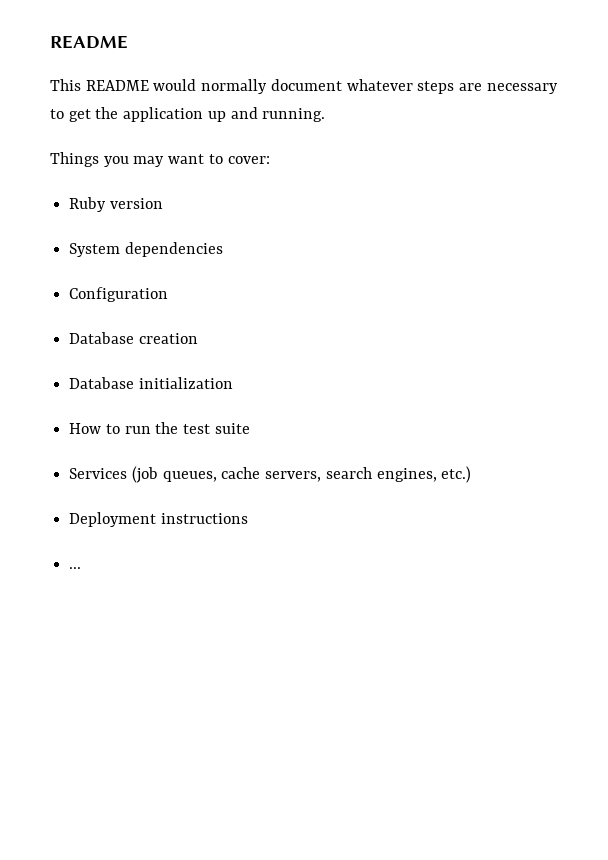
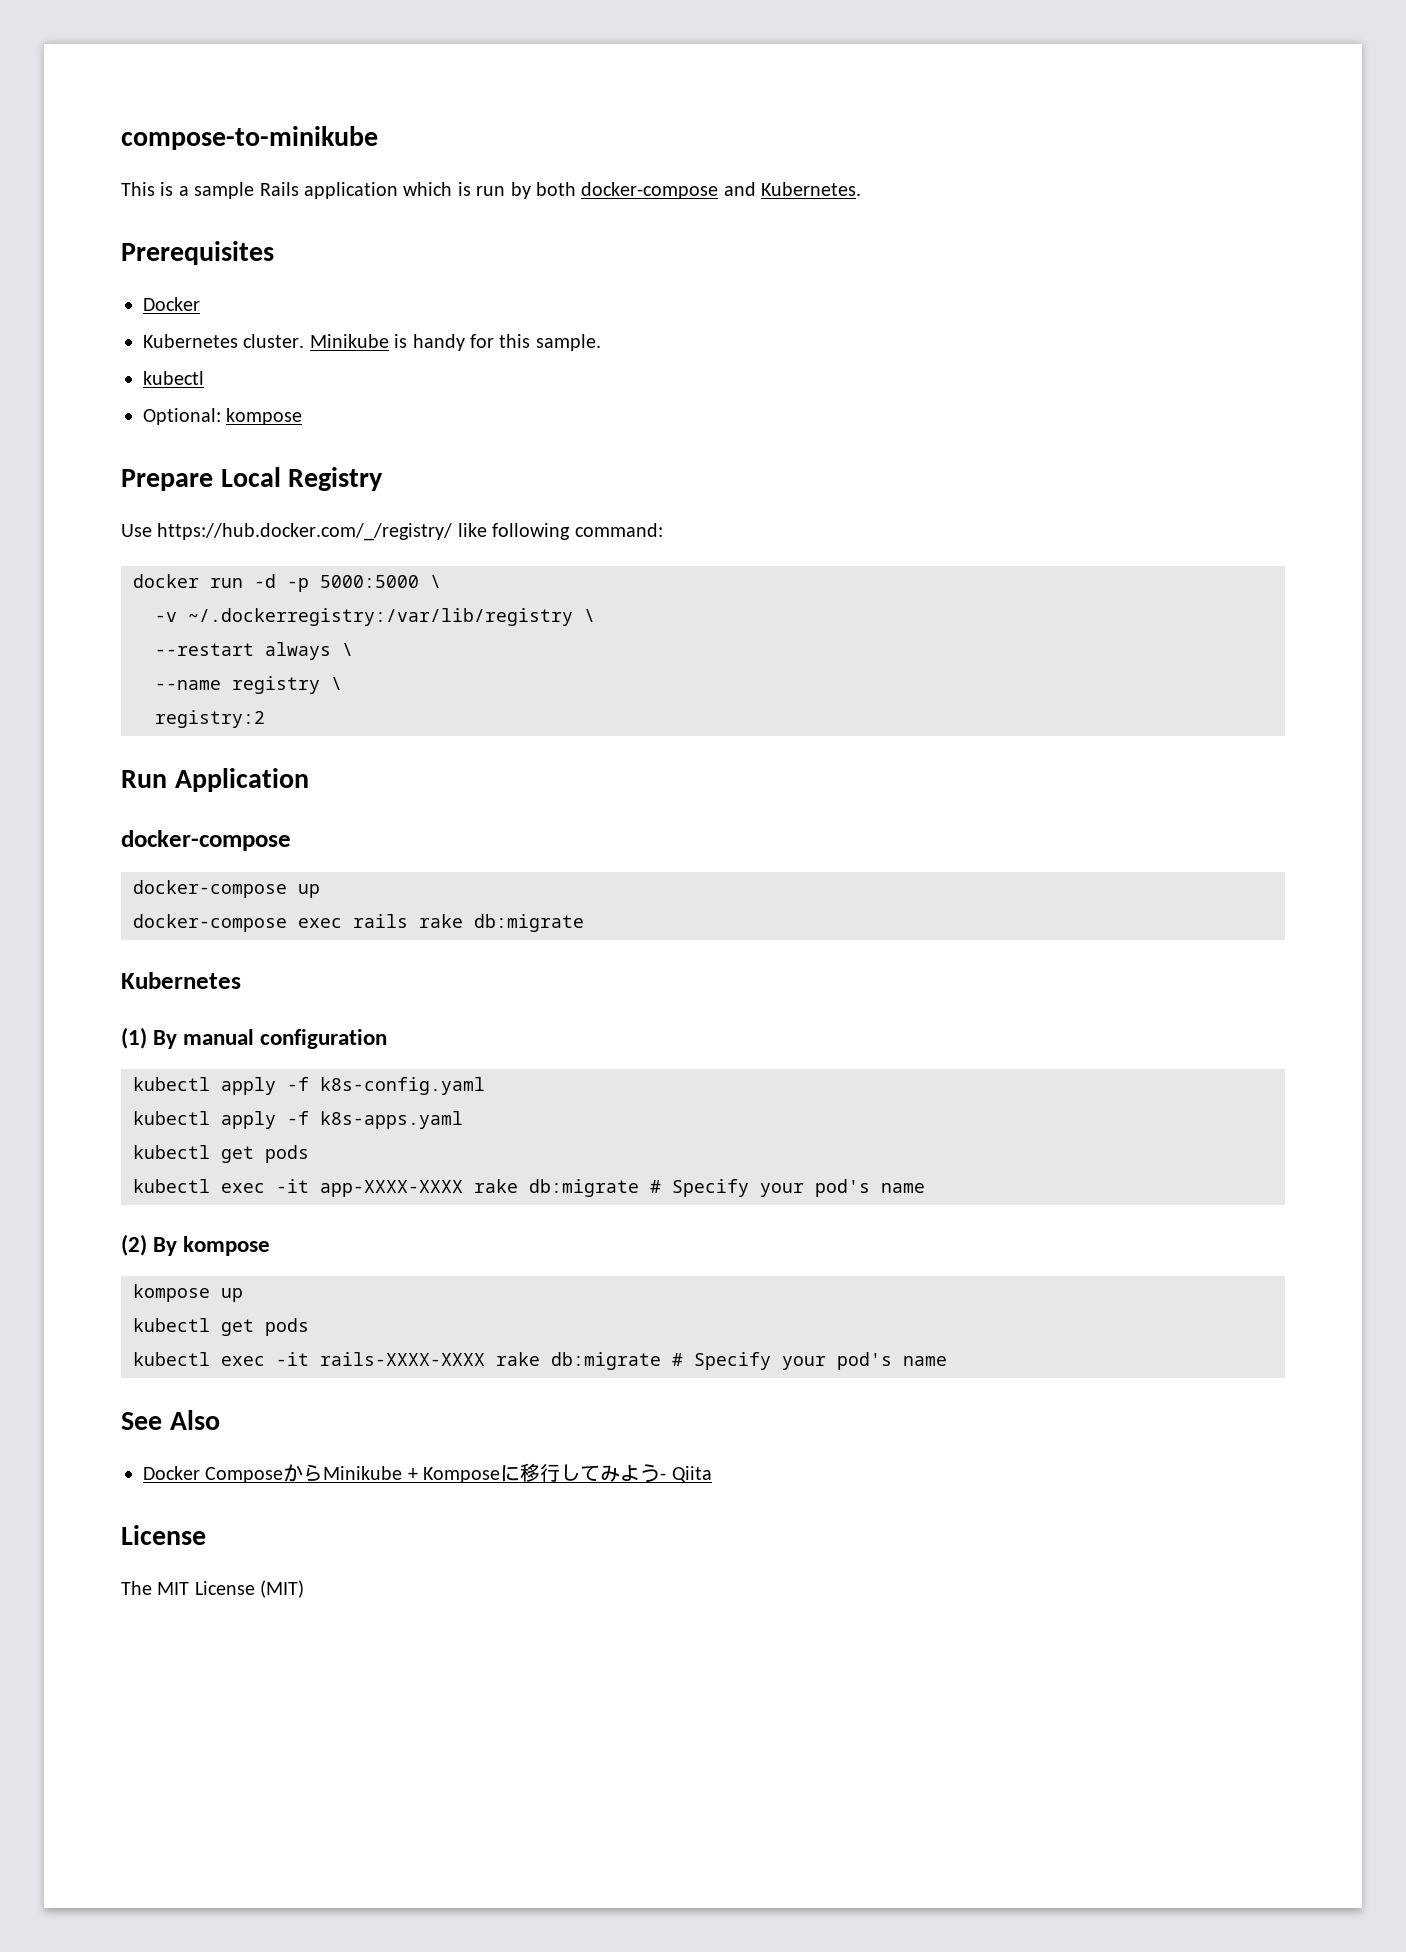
[50,35,128,49] README -> [121,126,378,150] compose-to-minikube
[85,79,558,94] [50,107,326,122] [50,152,270,167] [69,197,163,212] [69,242,223,257] [69,287,169,302] [69,332,198,344] [69,377,233,389] [69,422,250,434] [69,466,472,483] [69,512,248,527] [69,567,82,569] README would normally document whatever steps are necessary to get the application up and running. // Things you may want to cover: // Ruby version // System dependencies // Configuration // Database creation // Database initialization // How to run the test suite // Services (job queues, cache servers, search engines, etc.) // Deployment instructions // ... -> [160,182,862,199] [121,241,274,265] [143,297,200,311] [143,334,601,351] [143,371,204,385] [143,408,303,425] [121,467,384,491] [121,523,663,541] [133,574,441,592] [155,608,595,626] [155,642,353,660] [155,676,342,694] [155,710,265,728] [121,768,309,792] [121,830,291,851] [133,880,320,898] [133,914,584,932] [121,972,241,989] [121,1027,388,1049] [133,1077,485,1095] [133,1111,463,1129] [133,1145,309,1163] [133,1179,925,1197] [121,1234,271,1256] [133,1284,243,1302] [133,1318,309,1336] [133,1352,947,1370] [121,1410,220,1430] [143,1463,712,1483] [121,1525,206,1545] [121,1580,305,1598] is a sample Rails application which is run by both docker-compose and Kubernetes. // Prerequisites // Docker // Kubernetes cluster. Minikube is handy for this sample. // kubectl // Optional: kompose // Prepare Local Registry // Use https://hub.docker.com/_/registry/ like following command: // docker run -d -p 5000:5000 \ // -v ~/.dockerregistry:/var/lib/registry \ // --restart always \ // --name registry \ // registry:2 // Run Application // docker-compose // docker-compose up // docker-compose exec rails rake db:migrate // Kubernetes // (1) By manual configuration // kubectl apply -f k8s-config.yaml // kubectl apply -f k8s-apps.yaml // kubectl get pods // kubectl exec -it app-XXXX-XXXX rake db:migrate # Specify your pod's name // (2) By kompose // kompose up // kubectl get pods // kubectl exec -it rails-XXXX-XXXX rake db:migrate # Specify your pod's name // See Also // Docker ComposeからMinikube + Komposeに移行してみよう- Qiita // License // The MIT License (MIT)

